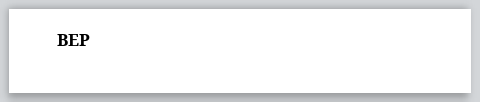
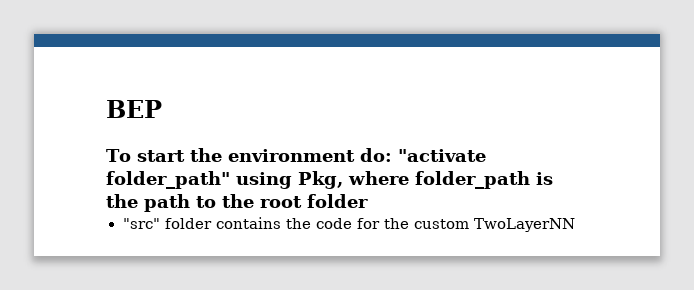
(90, 40) none -> [106,148,486,162] [106,171,553,189] [106,194,368,212] [122,217,575,232] // To start the environment do: "activate folder_path" using Pkg, where folder_path is the path to the root folder // "src" folder contains the code for the custom TwoLayerNN

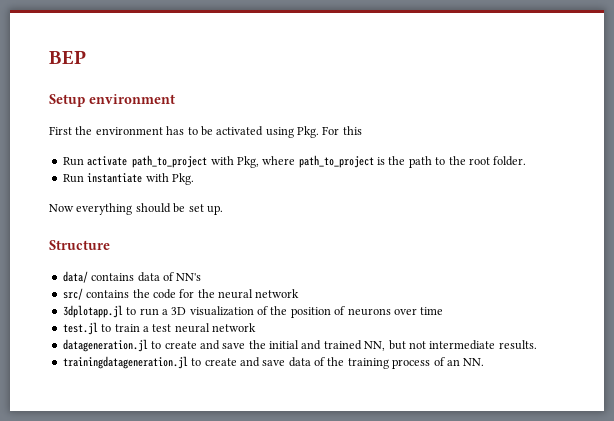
[106,148,486,162] [106,171,292,189] To start the environment do: "activate folder_path" using -> [49,94,175,107] [49,126,362,138] [62,155,234,168] Setup environment // First the environment has to be activated using Pkg. For this // Run activate path_to_project with
[415,171,530,189] folder_path -> [298,155,374,168] path_to_project
[307,194,368,208] [122,218,212,229] folder // "src" folder -> [493,156,527,166] [62,173,194,185] [49,203,223,215] [49,240,110,250] [62,271,202,283] [62,288,83,300] folder. // Run instantiate with Pkg. // Now everything should be set up. // Structure // data/ contains data of NN's // src/
[413,218,575,232] custom TwoLayerNN -> [218,289,300,299] [62,305,444,318] [62,322,256,335] [62,339,537,352] [62,356,485,369] neural network // 3dplotapp.jl to run a 3D visualization of the position of neurons over time // test.jl to train a test neural network // datageneration.jl to create and save the initial and trained NN, but not intermediate results. // trainingdatageneration.jl to create and save data of the training process of an NN.

